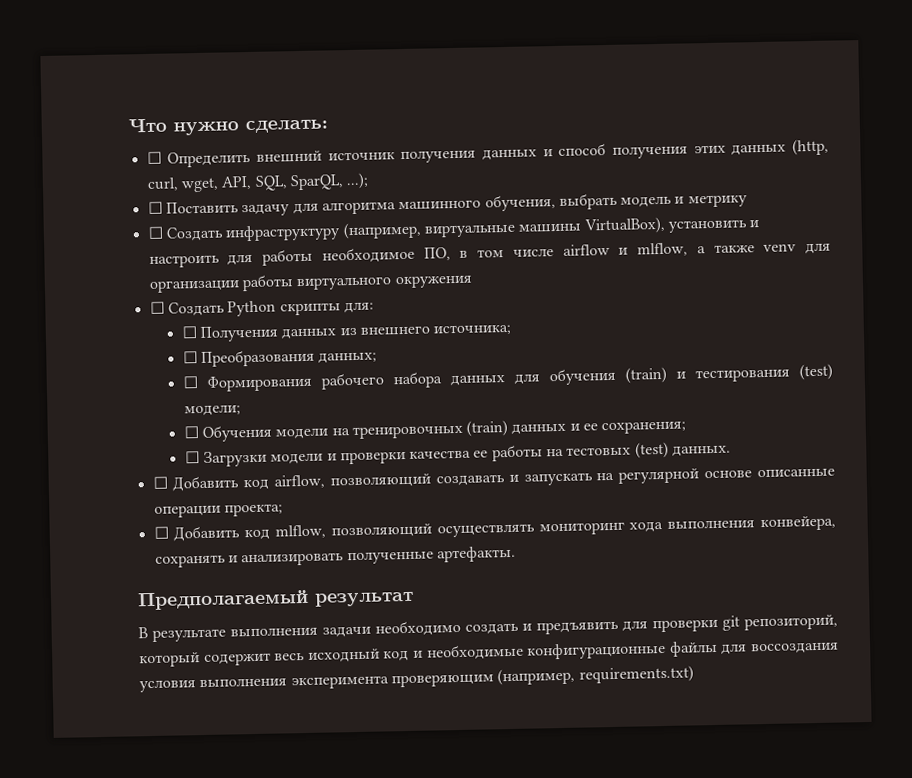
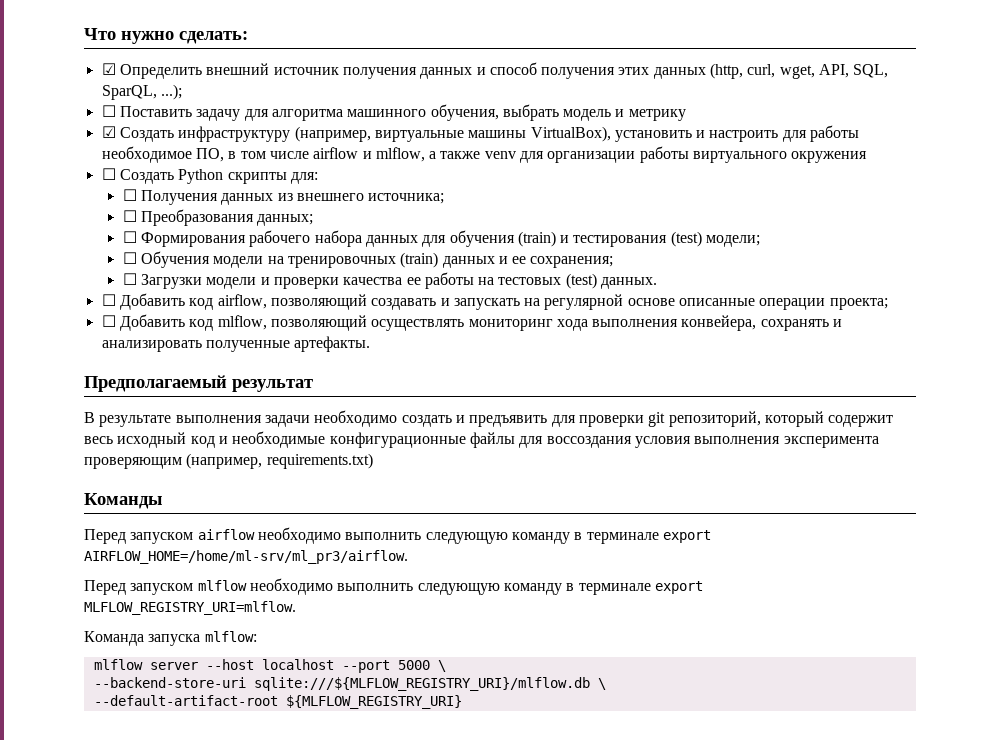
[146,151,162,165] ☐ -> [101,63,116,75] ☑
[147,226,164,239] ☐ -> [101,126,116,138] ☑
(694, 674) none -> [84,493,162,509] [84,527,711,544] [84,550,408,564] [84,578,703,595] [84,601,296,615] [84,631,257,646] [93,659,446,673] [93,677,606,691] [93,695,462,709] // Команды // Перед запуском airflow необходимо выполнить следующую команду в терминале export AIRFLOW_HOME=/home/ml-srv/ml_pr3/airflow. // Перед запуском mlflow необходимо выполнить следующую команду в терминале export MLFLOW_REGISTRY_URI=mlflow. // Команда запуска mlflow: // mlflow server --host localhost --port 5000 \ // --backend-store-uri sqlite:///${MLFLOW_REGISTRY_URI}/mlflow.db \ // --default-artifact-root ${MLFLOW_REGISTRY_URI}

